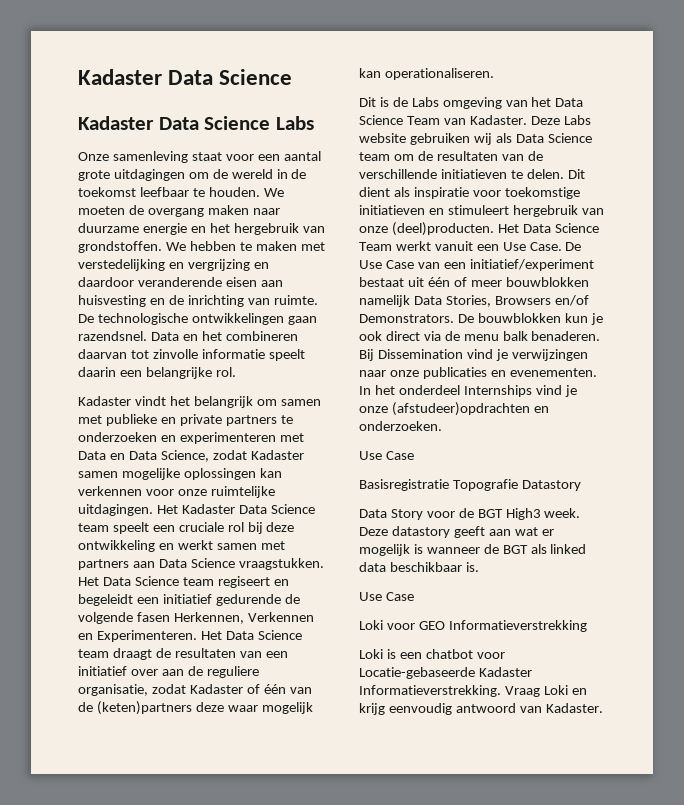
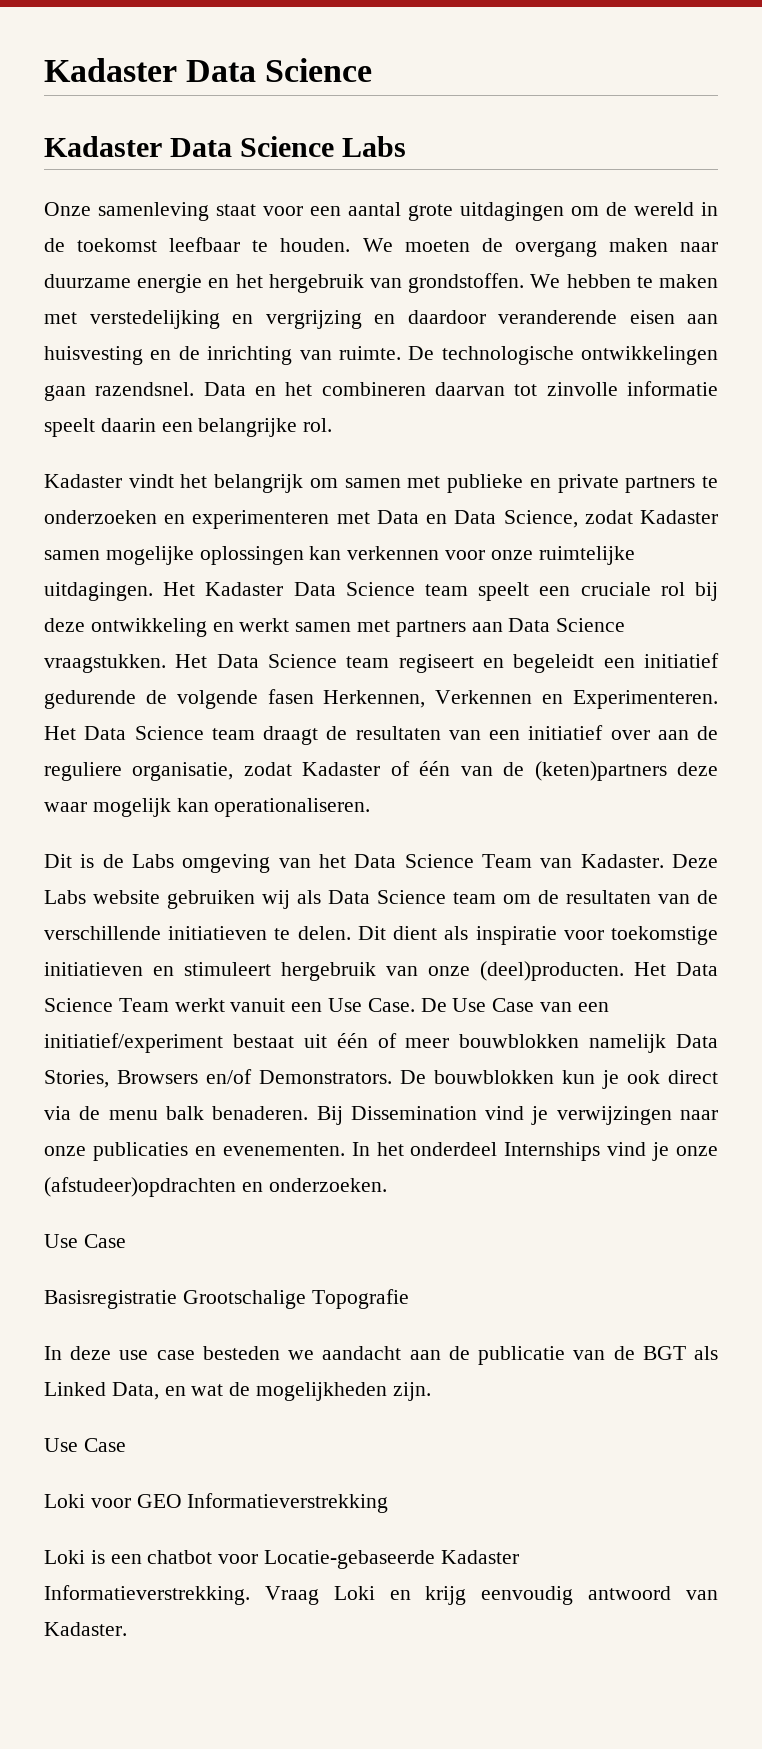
(449, 485) none -> [182,1290,306,1309] Grootschalige
[521,480,581,491] [359,508,581,520] [359,526,554,538] [359,544,587,556] [359,562,479,572] Datastory // Data Story voor de BGT High3 week. Deze datastory geeft aan wat er mogelijk is wanneer de BGT als linked data beschikbaar is. -> [44,1346,719,1365] [44,1382,431,1401] // In deze use case besteden we aandacht aan de publicatie van de BGT als Linked Data, en wat de mogelijkheden zijn.

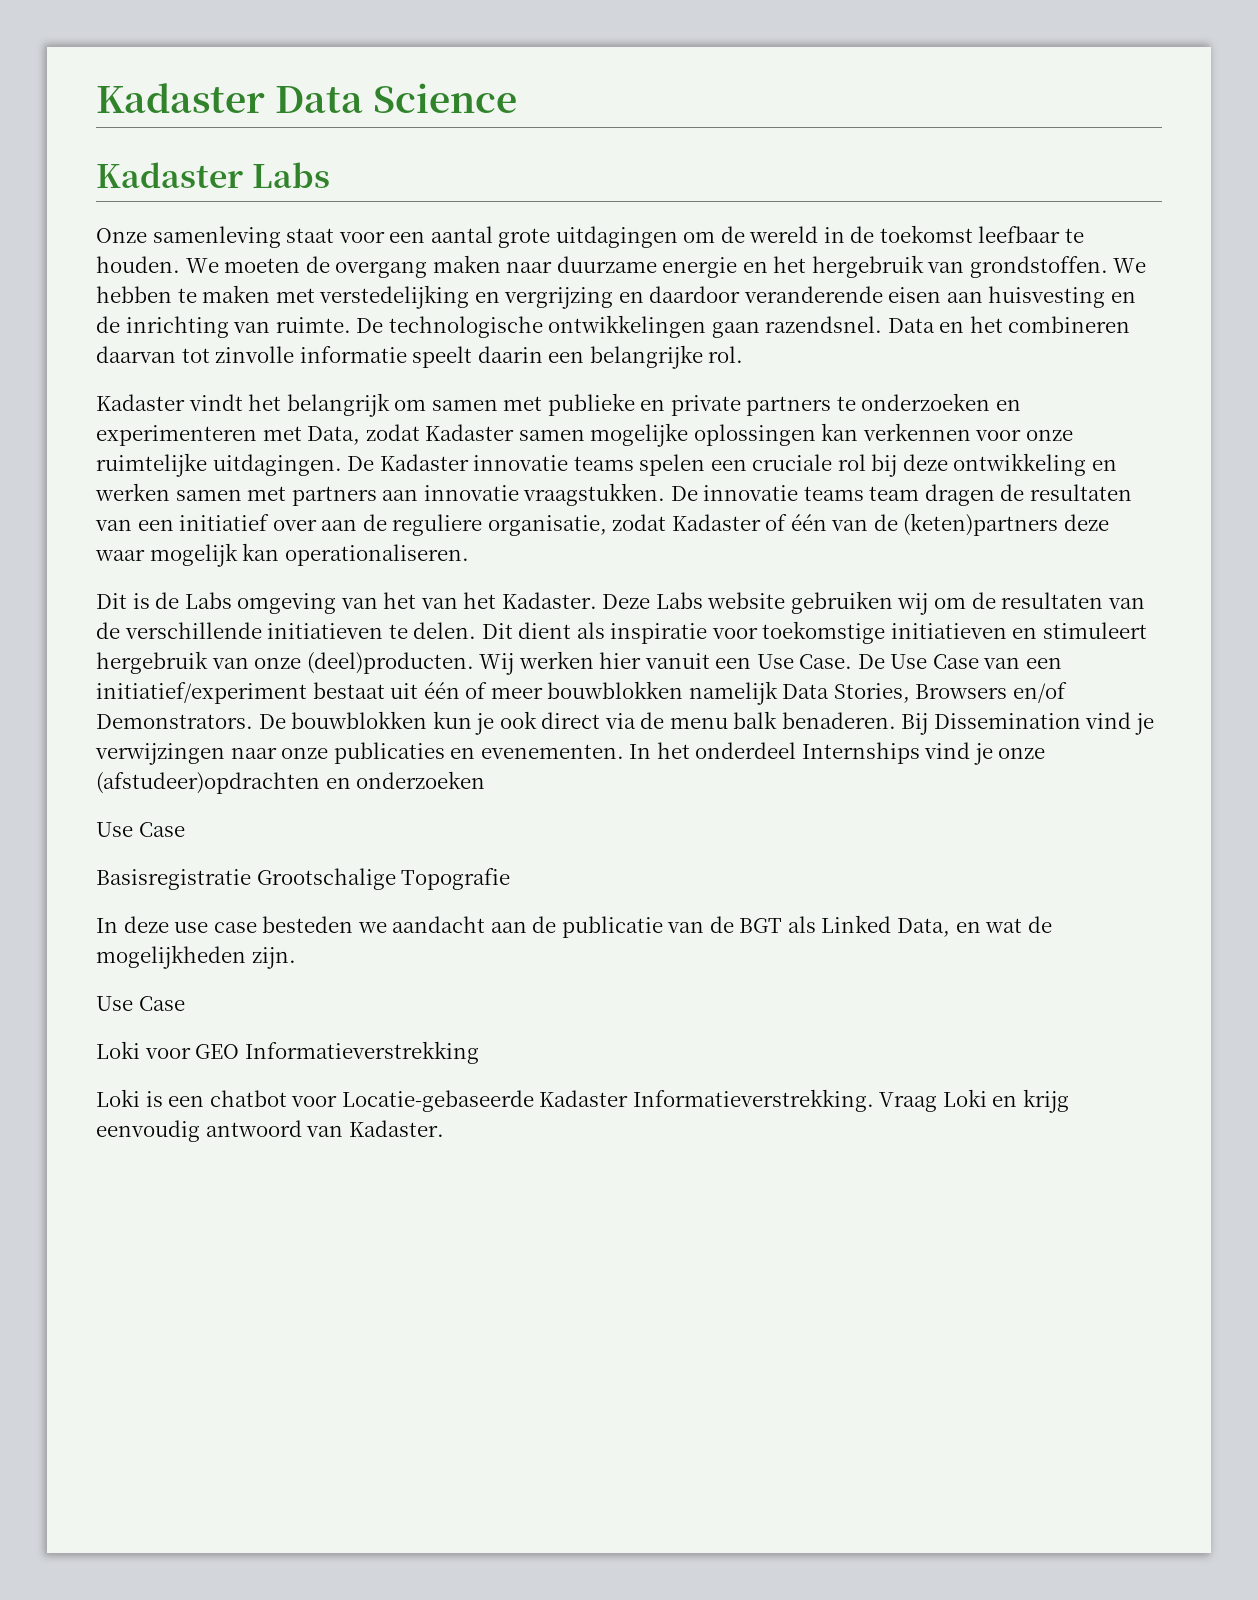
[170,136,335,157] Data Science -> (243, 175) none
[376,510,578,528] Data en Data Science, -> [307,426,361,445] Data,
[163,582,530,601] Het Kadaster Data Science team speelt -> [347,454,706,476] De Kadaster innovatie teams spelen
[239,618,290,632] werkt -> [95,483,170,501] werken
[508,618,626,632] [44,653,719,673] [44,689,718,709] [44,726,318,745] Data Science vraagstukken. Het Data Science team regiseert en begeleidt een initiatief gedurende de volgende fasen Herkennen, Verkennen en Experimenteren. Het Data Science team draagt -> [423,483,995,506] innovatie vraagstukken. De innovatie teams team dragen
[354,854,573,868] Data Science Team van -> [420,592,497,609] van het
[297,890,496,904] als Data Science team -> (929, 604) none
[634,962,718,976] [44,998,225,1012] Het Data Science Team werkt -> [479,651,642,675] Wij werken hier
[268,1178,387,1192] onderzoeken. -> [356,771,486,789] onderzoeken

